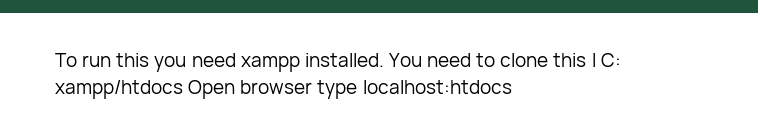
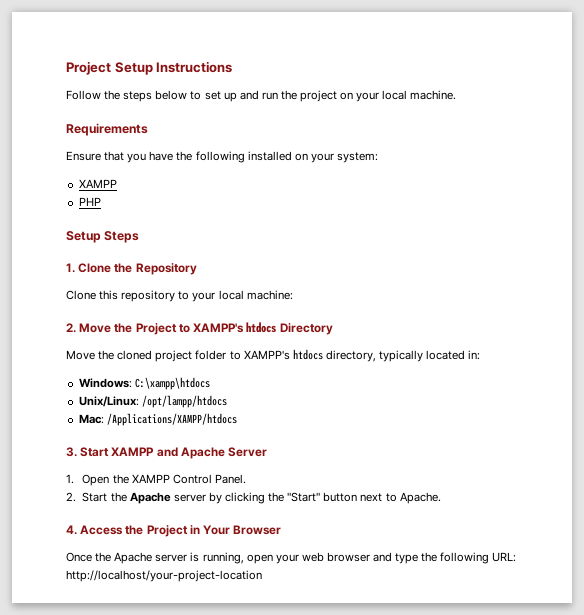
[55,53,621,72] [55,80,512,99] To run this you need xampp installed. You need to clone this I C: xampp/htdocs Open browser type localhost:htdocs -> [66,61,233,75] [66,90,457,102] [66,123,148,136] [66,151,378,163] [78,179,117,188] [78,197,101,206] [66,231,140,243] [66,263,197,275] [66,290,293,302] [66,322,333,335] [66,349,481,362] [78,377,210,390] [78,395,227,408] [78,413,237,426] [66,447,268,459] [66,474,246,486] [66,492,441,504] [66,525,282,537] [66,552,517,564] [66,570,262,582] Project Setup Instructions // Follow the steps below to set up and run the project on your local machine. // Requirements // Ensure that you have the following installed on your system: // XAMPP // PHP // Setup Steps // 1. Clone the Repository // Clone this repository to your local machine: // 2. Move the Project to XAMPP's htdocs Directory // Move the cloned project folder to XAMPP's htdocs directory, typically located in: // Windows: C:\xampp\htdocs // Unix/Linux: /opt/lampp/htdocs // Mac: /Applications/XAMPP/htdocs // 3. Start XAMPP and Apache Server // 1. Open the XAMPP Control Panel. // 2. Start the Apache server by clicking the "Start" button next to Apache. // 4. Access the Project in Your Browser // Once the Apache server is running, open your web browser and type the following URL: http://localhost/your-project-location

